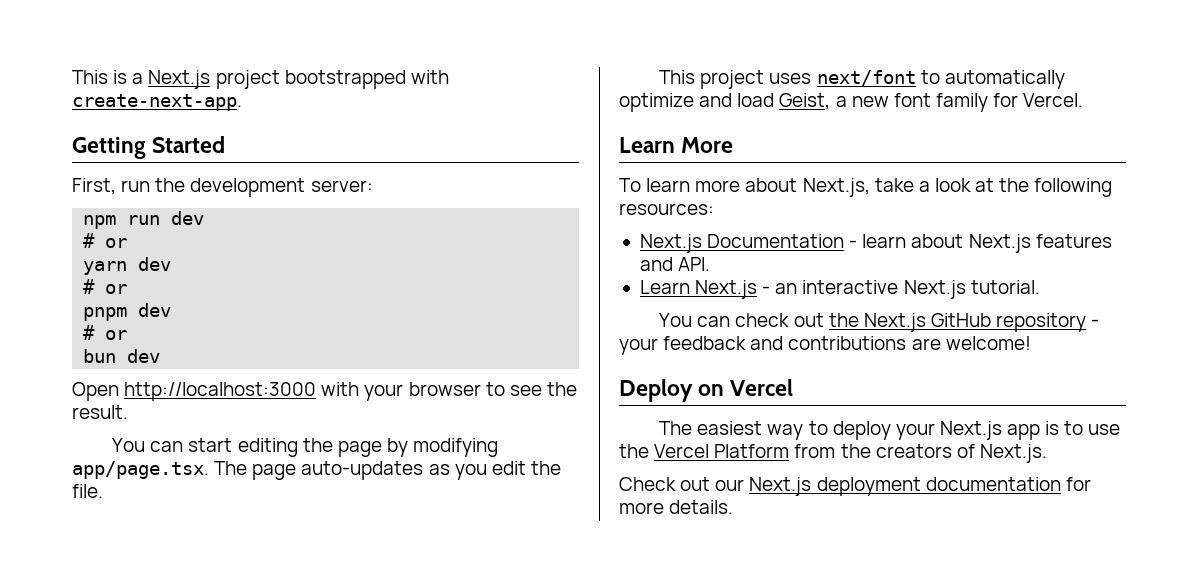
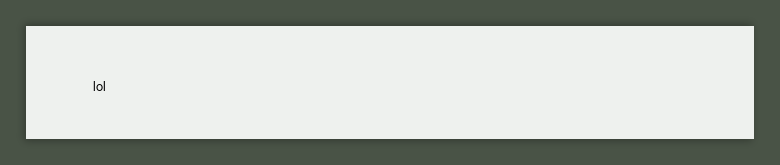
[72,70,449,89] [72,94,242,111] [72,136,226,159] [72,178,373,197] [83,211,205,229] [83,233,128,248] [83,257,172,275] [83,279,128,294] [83,303,172,321] [83,325,128,340] [83,349,161,363] [72,382,577,401] [72,405,128,419] [112,438,499,457] [72,461,561,480] [72,484,103,498] [659,70,1065,89] [619,93,1084,112] [619,137,734,153] [619,178,1113,197] [619,203,714,215] [639,234,1112,253] [639,257,711,271] [639,280,1040,299] [659,313,1100,332] [619,336,1031,355] [619,379,794,402] [659,421,1121,440] [619,444,1047,463] [619,477,1091,496] [619,500,734,514] This is a Next.js project bootstrapped with create-next-app. // Getting Started // First, run the development server: // npm run dev // # or // yarn dev // # or // pnpm dev // # or // bun dev // Open http://localhost:3000 with your browser to see the result. // You can start editing the page by modifying app/page.tsx. The page auto-updates as you edit the file. // This project uses next/font to automatically optimize and load Geist, a new font family for Vercel. // Learn More // To learn more about Next.js, take a look at the following resources: // Next.js Documentation - learn about Next.js features and API. // Learn Next.js - an interactive Next.js tutorial. // You can check out the Next.js GitHub repository - your feedback and contributions are welcome! // Deploy on Vercel // The easiest way to deploy your Next.js app is to use the Vercel Platform from the creators of Next.js. // Check out our Next.js deployment documentation for more details. -> [93,81,106,91] lol

